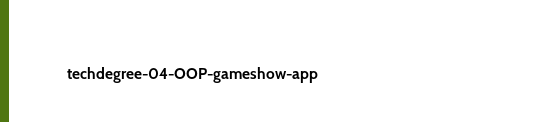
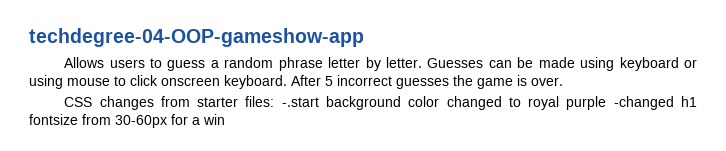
(318, 75) none -> [64,57,697,71] [29,75,563,89] [64,96,698,110] [29,114,225,128] // Allows users to guess a random phrase letter by letter. Guesses can be made using keyboard or using mouse to click onscreen keyboard. After 5 incorrect guesses the game is over. // CSS changes from starter files: -.start background color changed to royal purple -changed h1 fontsize from 30-60px for a win

